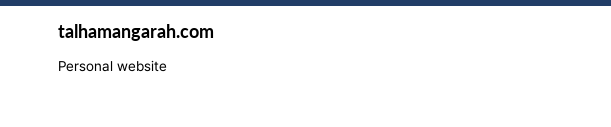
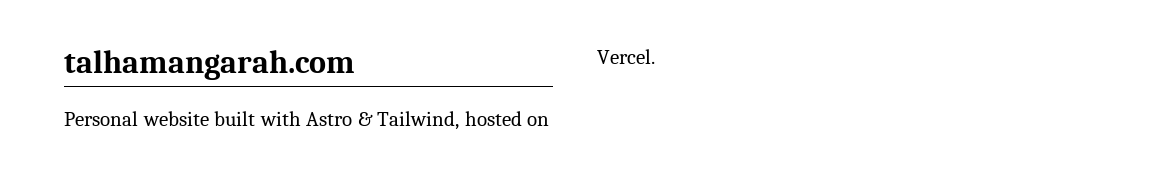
(167, 66) none -> [214,111,550,130] [597,49,655,64] built with Astro & Tailwind, hosted on Vercel.

